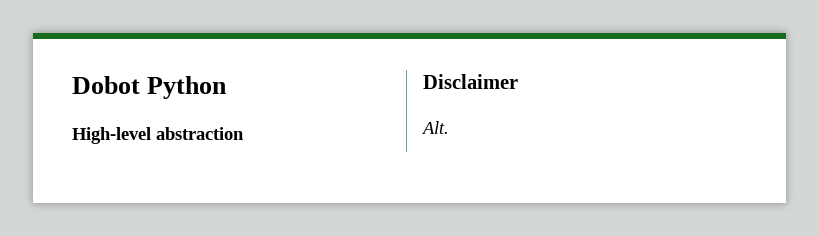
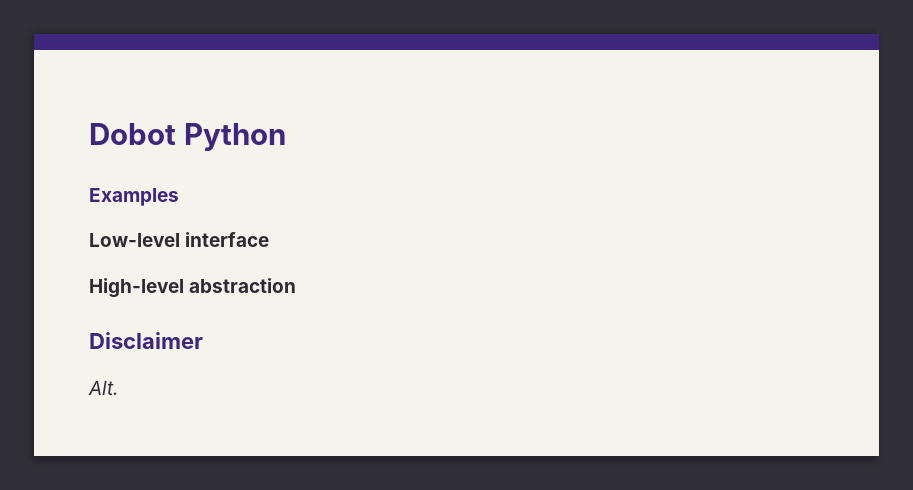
(228, 87) none -> [89,188,179,206] [89,232,270,247] // Examples // Low-level interface

